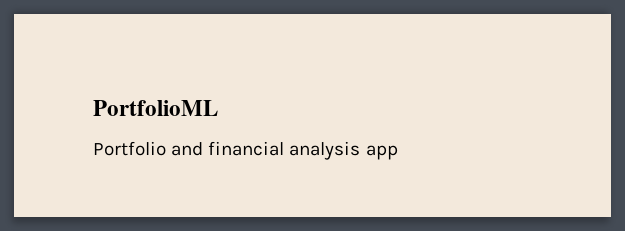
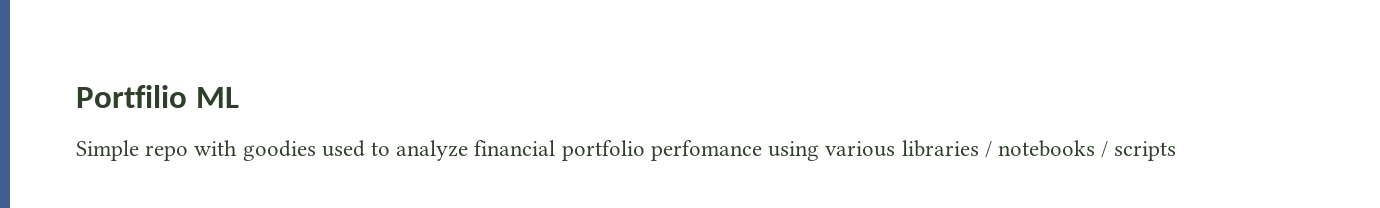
[93,100,218,116] [93,141,398,160] PortfolioML // Portfolio and financial analysis app -> [76,85,239,108] [76,140,1177,161] Portfilio ML // Simple repo with goodies used to analyze financial portfolio perfomance using various libraries / notebooks / scripts

